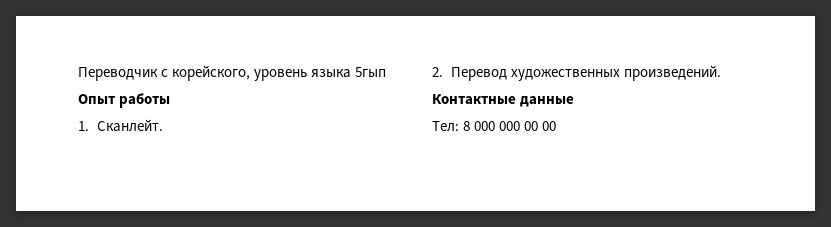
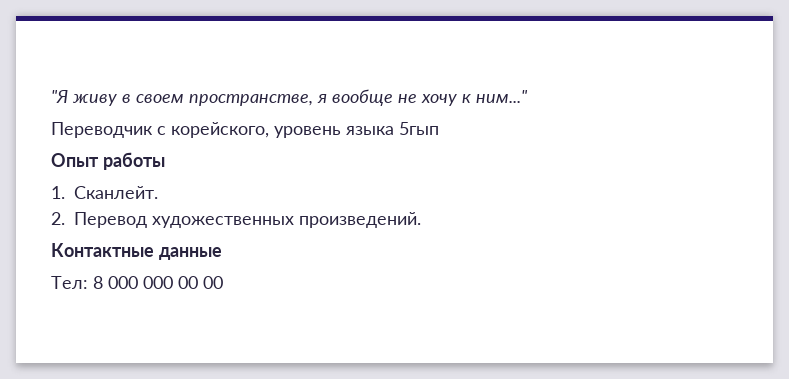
(78, 74) none -> [51,89,528,106] "Я живу в своем пространстве, я вообще не хочу к ним..." //

